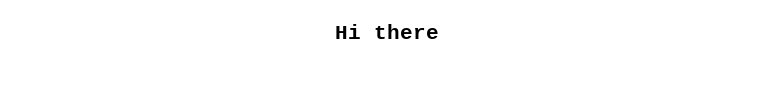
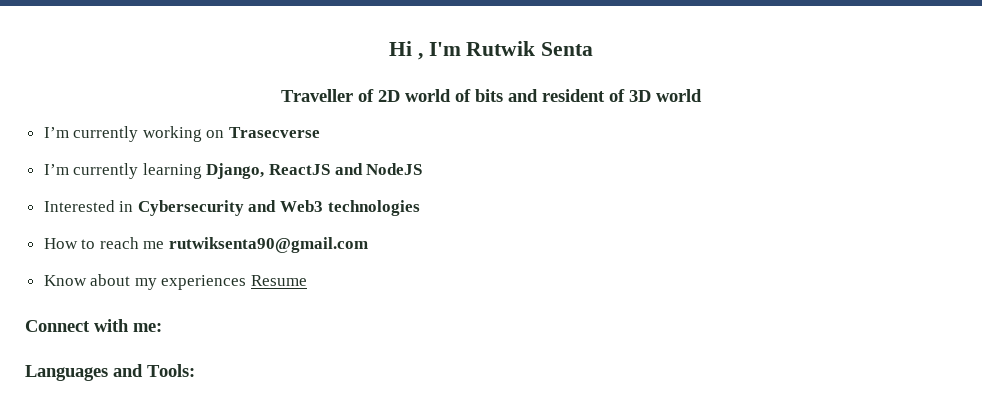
[373,24,439,39] there -> [417,41,594,60] [281,89,702,102] [43,126,321,142] [43,163,423,179] [43,200,420,216] [43,237,369,253] [43,274,308,290] [25,319,162,332] [25,364,195,381] , I'm Rutwik Senta // Traveller of 2D world of bits and resident of 3D world // I’m currently working on Trasecverse // I’m currently learning Django, ReactJS and NodeJS // Interested in Cybersecurity and Web3 technologies // How to reach me rutwiksenta90@gmail.com // Know about my experiences Resume // Connect with me: // Languages and Tools:

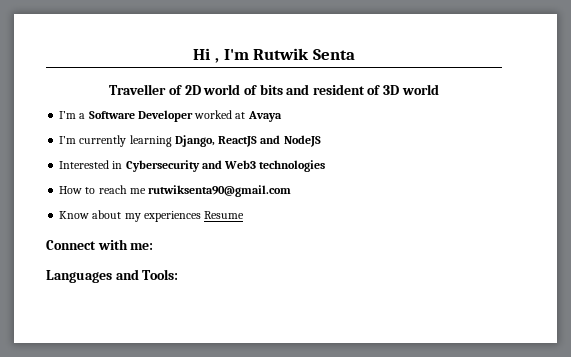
[73,126,321,142] currently working on Trasecverse -> [79,110,282,122] a Software Developer worked at Avaya

